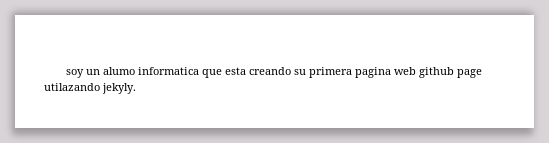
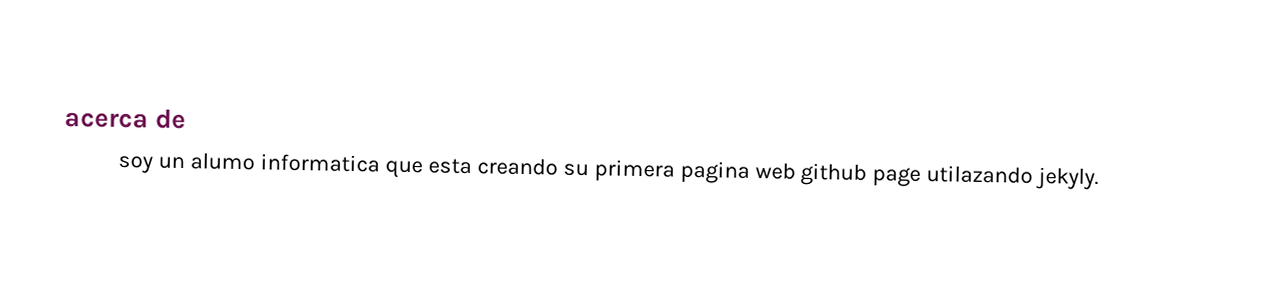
(66, 73) none -> [64,108,187,130] acerca de //

